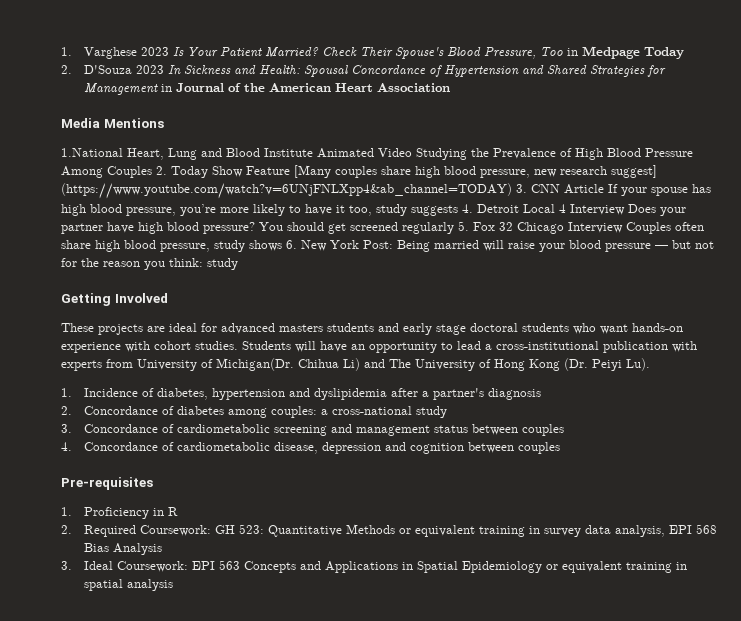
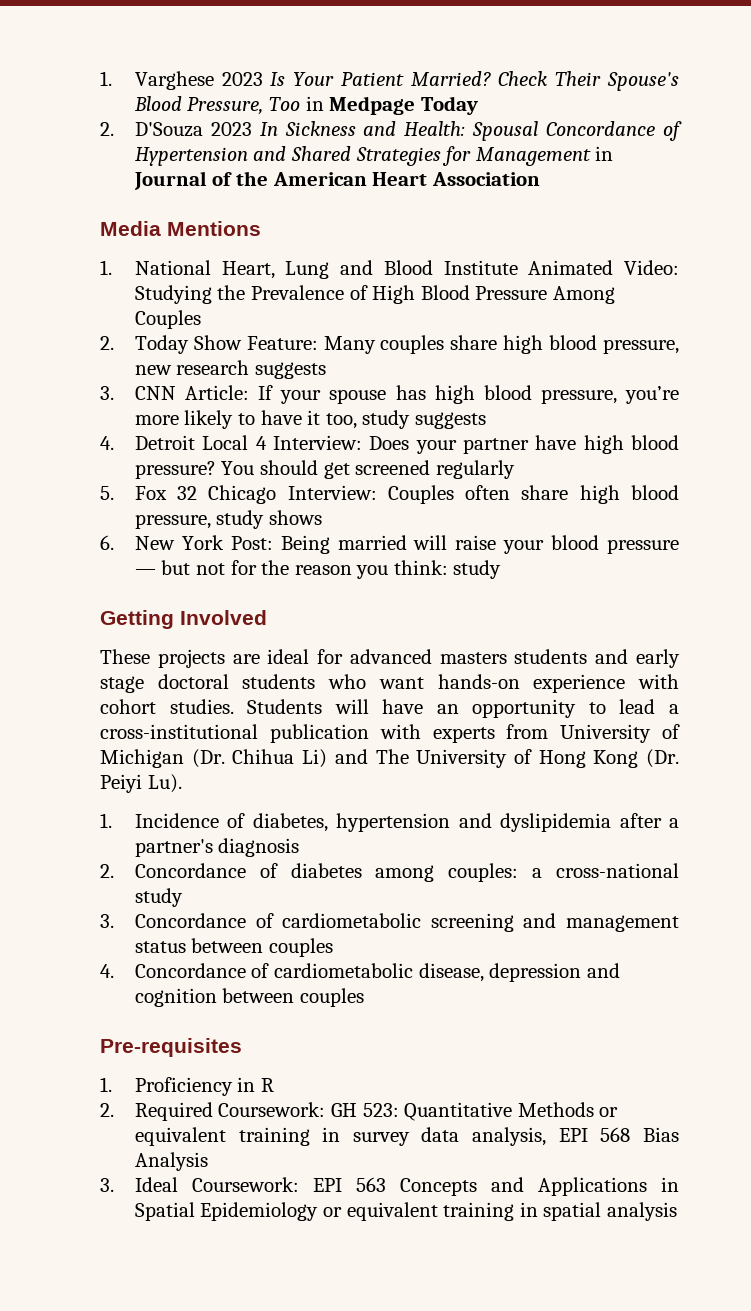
[61,148,123,157] 1.National -> [100,260,211,275] 1. National
[378,148,412,157] Video -> [624,260,680,275] Video:
(152, 172) none -> (201, 319) //
[246,165,331,178] Feature [Many -> [246,336,376,354] Feature: Many
[611,165,657,178] [61,183,512,199] suggest] (https://www.youtube.com/watch?v=6UNjFNLXpp4&ab_channel=TODAY) -> [254,362,326,379] suggests //
[564,184,604,194] Article -> [185,385,250,400] Article:
(458, 210) none -> (486, 420) //
[570,204,625,215] Interview -> [272,435,362,450] Interview:
(454, 228) none -> (515, 469) //
[568,222,623,233] Interview -> [287,485,377,500] Interview:
(282, 245) none -> (322, 517) //
[216,358,294,371] Michigan(Dr. -> [100,749,225,768] Michigan (Dr.

